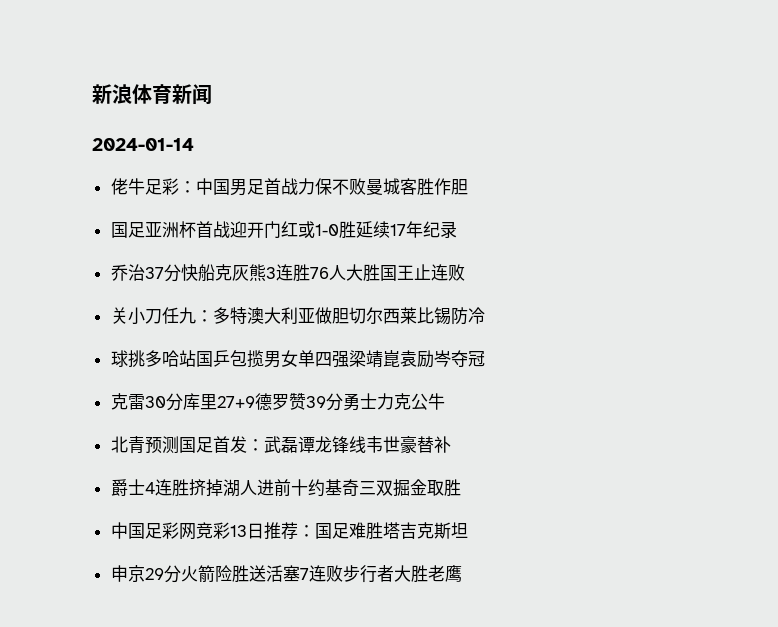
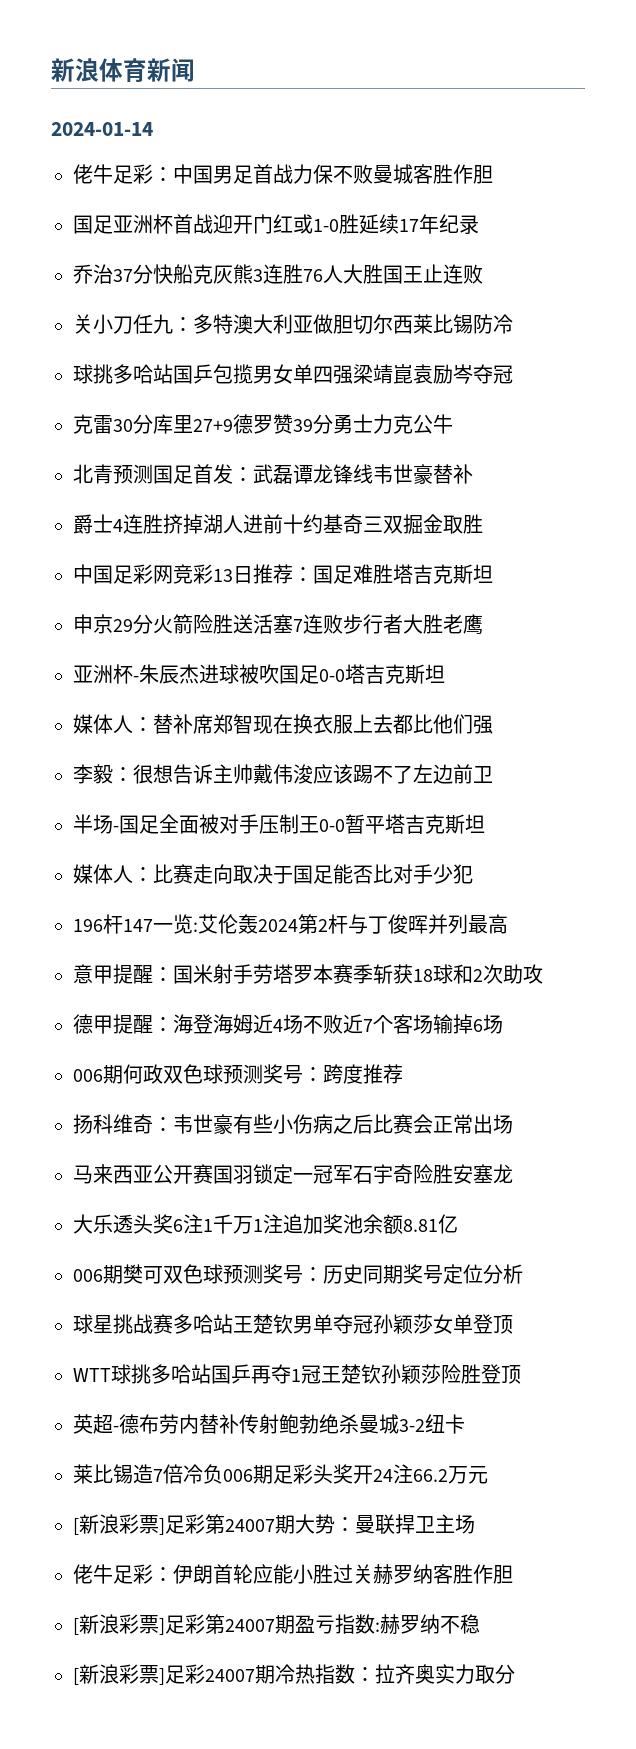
(462, 573) none -> [73,664,445,684] [73,714,493,734] [73,764,493,784] [73,814,485,834] [73,864,473,884] [73,914,508,934] [73,964,543,984] [73,1014,503,1034] [73,1064,403,1084] [73,1114,513,1134] [73,1164,513,1184] [73,1214,458,1234] [73,1264,523,1284] [73,1314,513,1334] [73,1364,521,1384] [73,1414,465,1434] [73,1464,488,1484] [73,1514,475,1535] [73,1564,513,1584] [73,1614,480,1635] [73,1664,515,1685] // 亚洲杯-朱辰杰进球被吹国足0-0塔吉克斯坦 // 媒体人：替补席郑智现在换衣服上去都比他们强 // 李毅：很想告诉主帅戴伟浚应该踢不了左边前卫 // 半场-国足全面被对手压制王0-0暂平塔吉克斯坦 // 媒体人：比赛走向取决于国足能否比对手少犯 // 196杆147一览:艾伦轰2024第2杆与丁俊晖并列最高 // 意甲提醒：国米射手劳塔罗本赛季斩获18球和2次助攻 // 德甲提醒：海登海姆近4场不败近7个客场输掉6场 // 006期何政双色球预测奖号：跨度推荐 // 扬科维奇：韦世豪有些小伤病之后比赛会正常出场 // 马来西亚公开赛国羽锁定一冠军石宇奇险胜安塞龙 // 大乐透头奖6注1千万1注追加奖池余额8.81亿 // 006期樊可双色球预测奖号：历史同期奖号定位分析 // 球星挑战赛多哈站王楚钦男单夺冠孙颖莎女单登顶 // WTT球挑多哈站国乒再夺1冠王楚钦孙颖莎险胜登顶 // 英超-德布劳内替补传射鲍勃绝杀曼城3-2纽卡 // 莱比锡造7倍冷负006期足彩头奖开24注66.2万元 // [新浪彩票]足彩第24007期大势：曼联捍卫主场 // 佬牛足彩：伊朗首轮应能小胜过关赫罗纳客胜作胆 // [新浪彩票]足彩第24007期盈亏指数:赫罗纳不稳 // [新浪彩票]足彩24007期冷热指数：拉齐奥实力取分

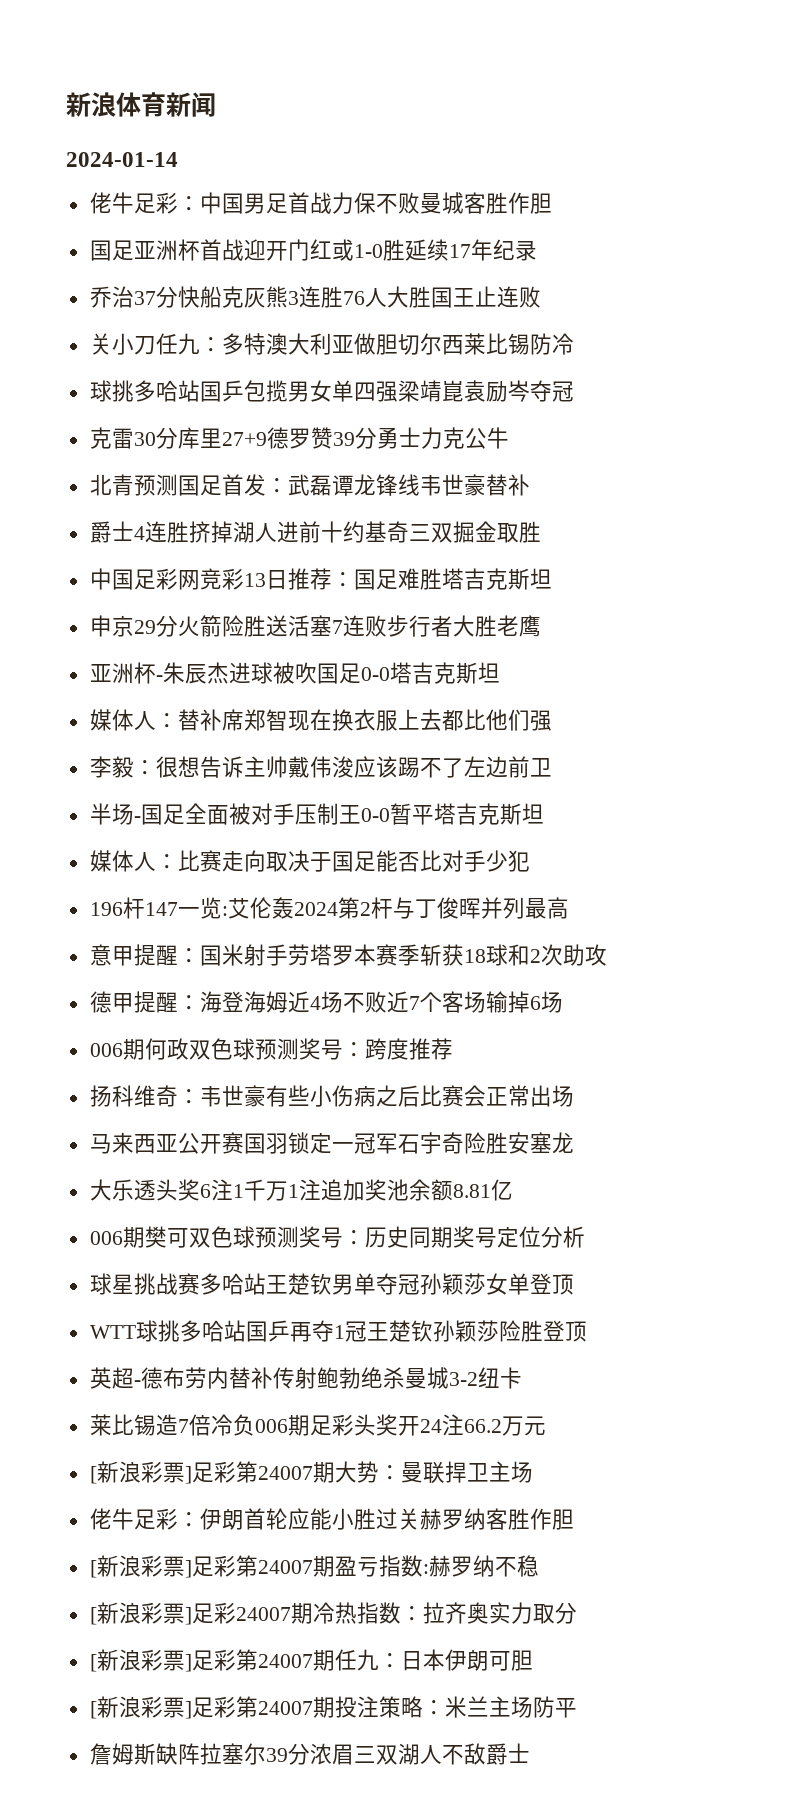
(515, 1674) none -> [89,1649,533,1672] [89,1696,577,1719] [89,1743,530,1765] // [新浪彩票]足彩第24007期任九：日本伊朗可胆 // [新浪彩票]足彩第24007期投注策略：米兰主场防平 // 詹姆斯缺阵拉塞尔39分浓眉三双湖人不敌爵士

